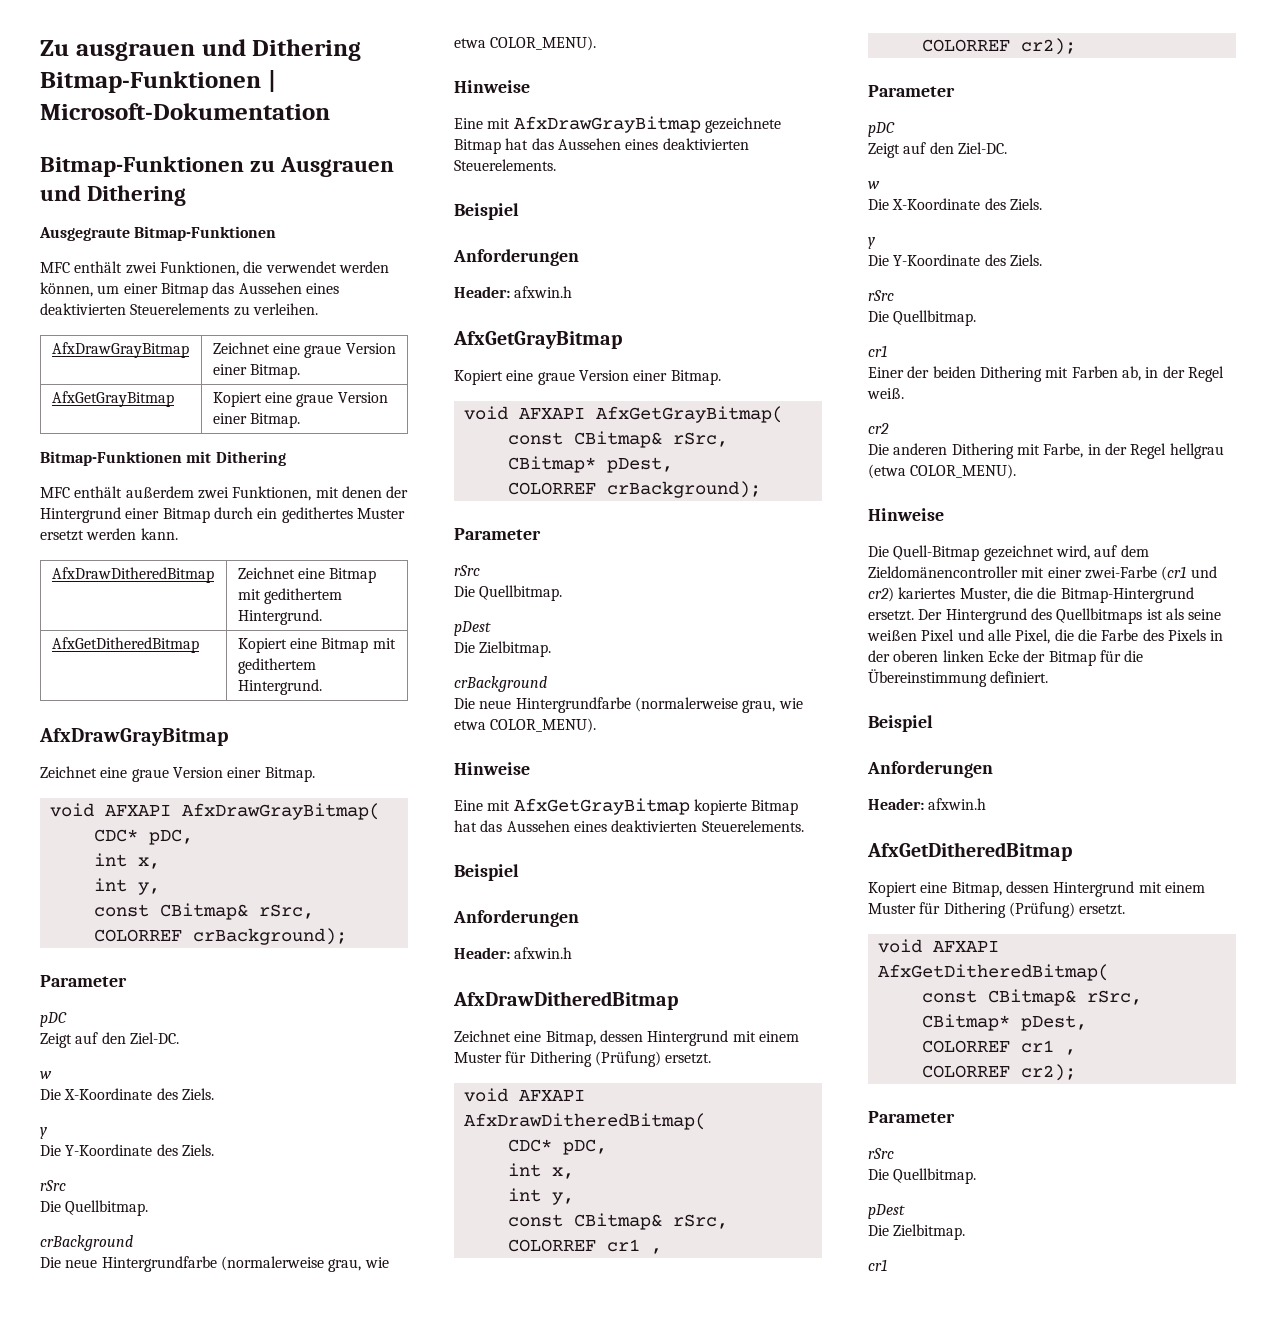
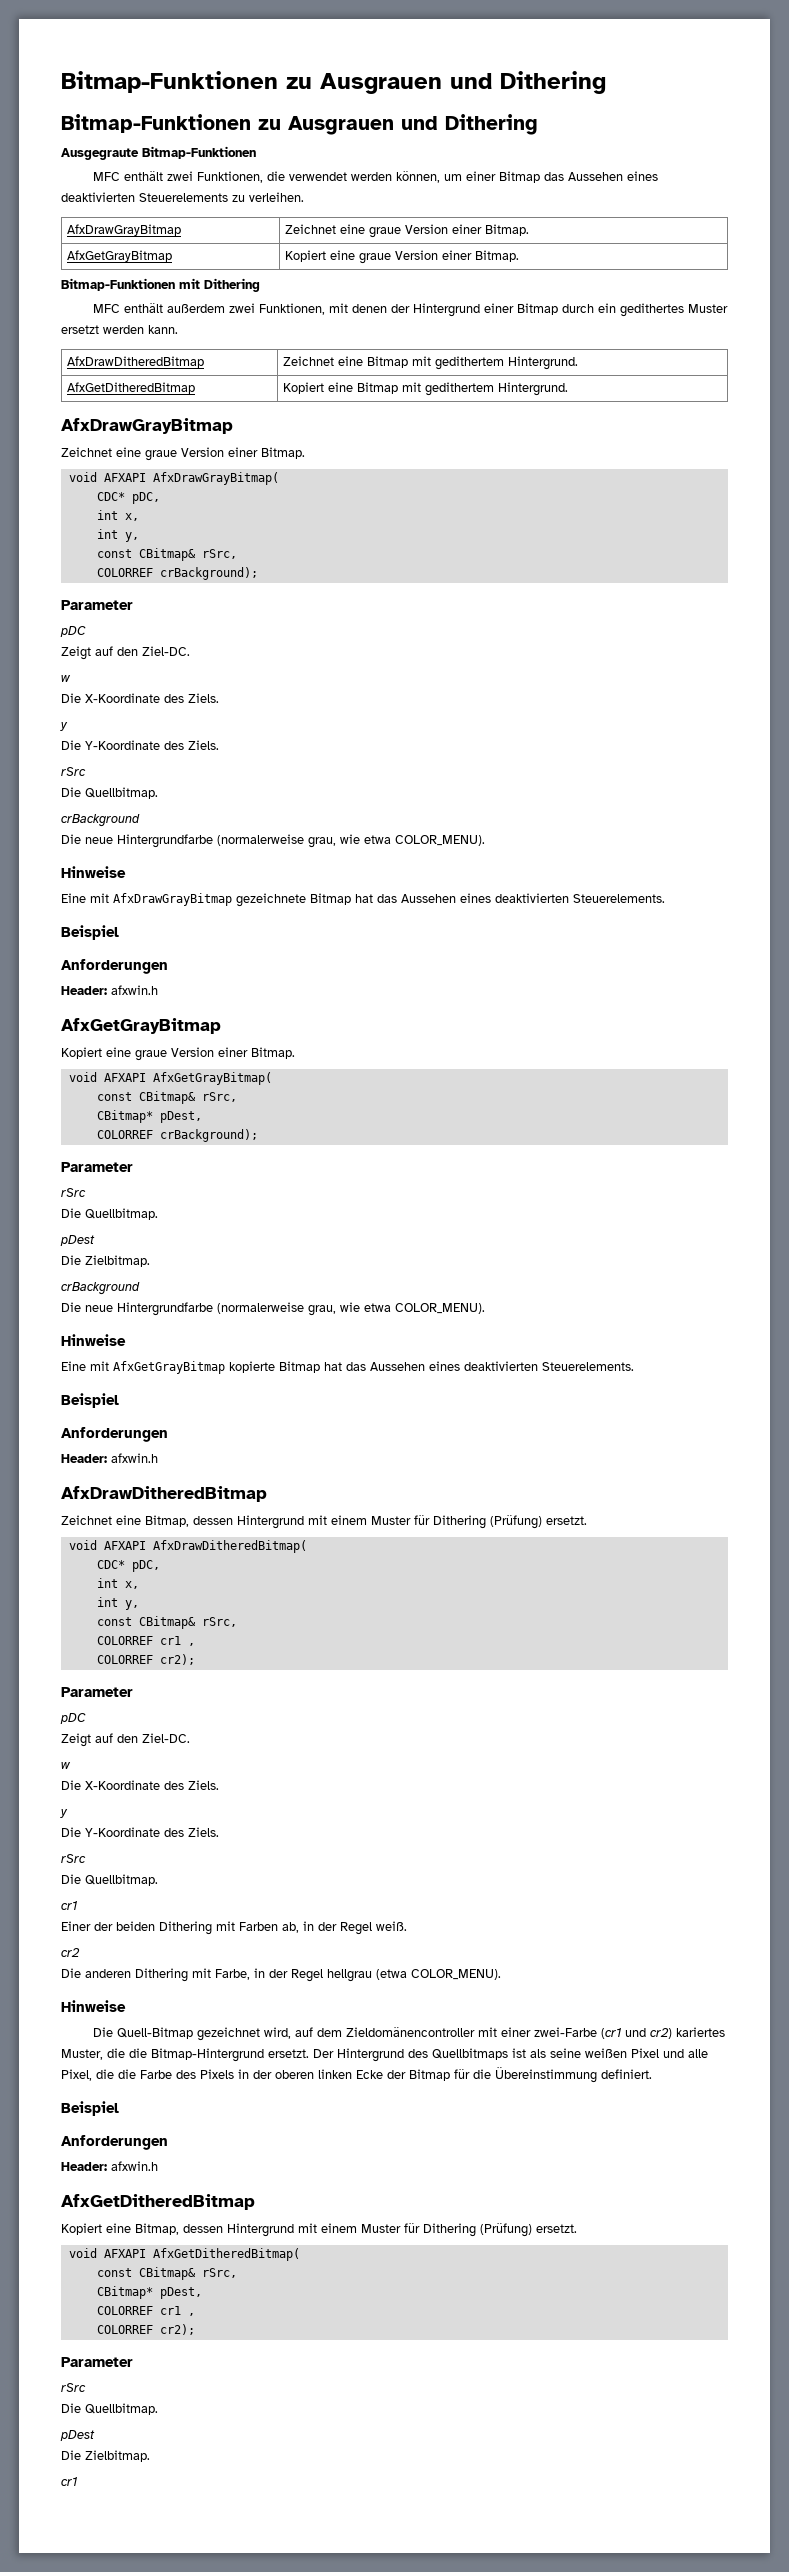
[40,39,362,61] [40,70,276,93] [40,103,330,120] Zu ausgrauen und Dithering Bitmap-Funktionen | Microsoft-Dokumentation -> [61,71,606,94] Bitmap-Funktionen zu Ausgrauen und Dithering

